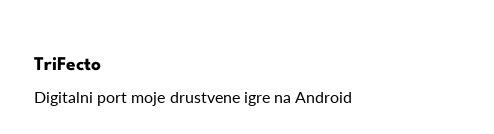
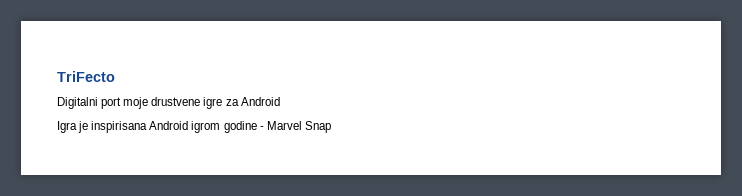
[273,92,353,103] na Android -> [225,97,280,106] [57,121,331,133] za Android // Igra je inspirisana Android igrom godine - Marvel Snap

